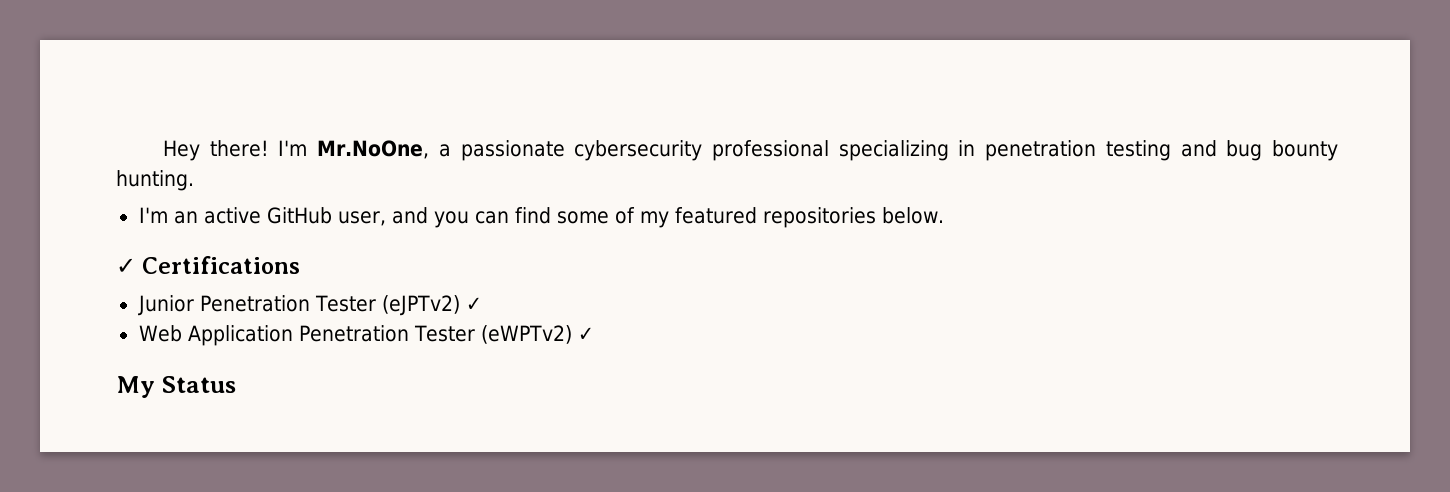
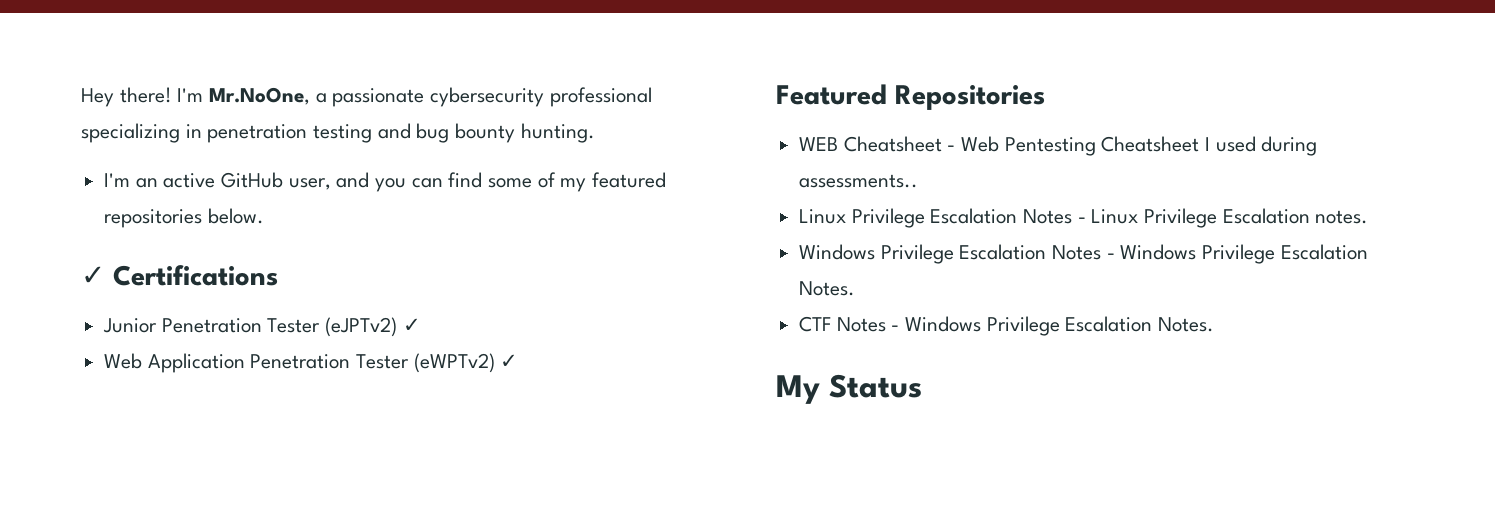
(595, 334) none -> [776,84,1045,110] [799,136,1318,156] [799,174,919,188] [799,208,1369,228] [799,244,1368,264] [799,281,856,296] [799,316,1215,336] // Featured Repositories // WEB Cheatsheet - Web Pentesting Cheatsheet I used during assessments.. // Linux Privilege Escalation Notes - Linux Privilege Escalation notes. // Windows Privilege Escalation Notes - Windows Privilege Escalation Notes. // CTF Notes - Windows Privilege Escalation Notes.

